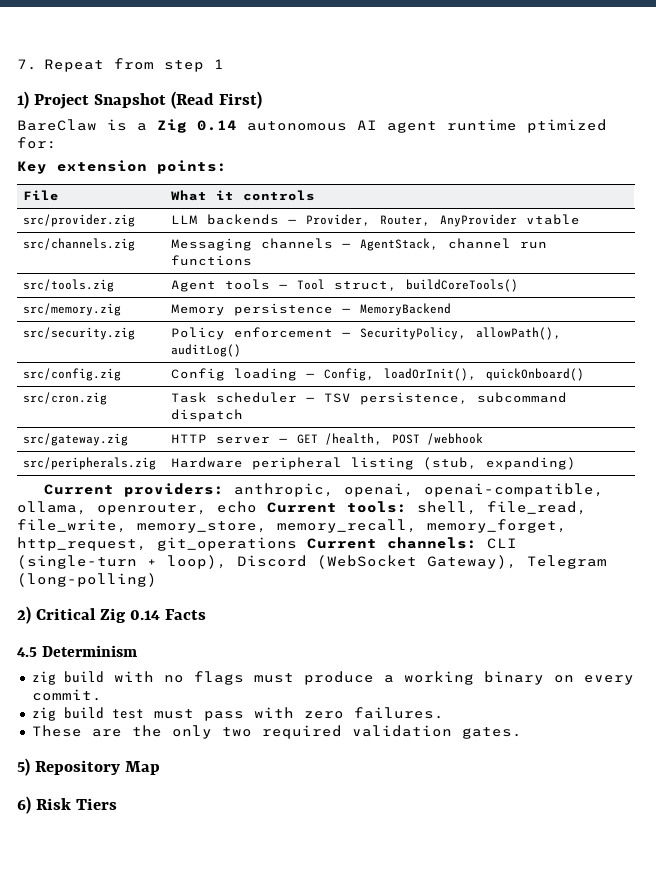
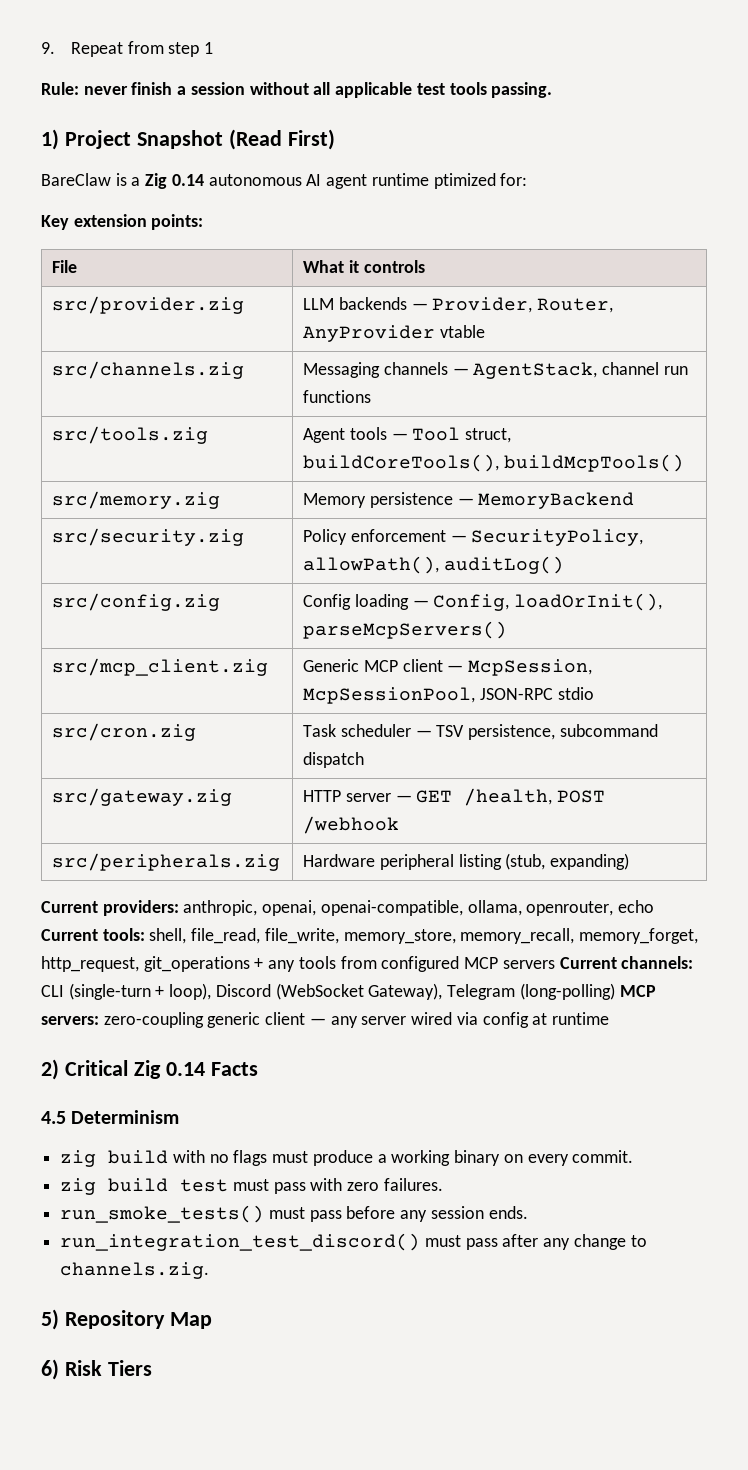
[17,59,37,70] 7. -> [41,42,55,54] 9.
(224, 64) none -> [41,82,553,98] // Rule: never finish a session without all applicable test tools passing.
[406,279,519,292] buildCoreTools() -> [303,454,684,472] buildCoreTools(), buildMcpTools()
[486,368,585,381] quickOnboard() -> [303,621,508,639] [52,658,269,676] [303,659,593,676] [303,687,594,704] parseMcpServers() // src/mcp_client.zig | Generic MCP client — McpSession, McpSessionPool, JSON-RPC stdio
(297, 544) none -> [254,956,555,972] + any tools from configured MCP servers
(157, 580) none -> [619,985,656,997] [41,1012,609,1028] MCP servers: zero-coupling generic client — any server wired via config at runtime
[31,725,522,739] These are the only two required validation gates. -> [60,1205,528,1223] [60,1233,647,1251] [60,1262,210,1279] run_smoke_tests() must pass before any session ends. // run_integration_test_discord() must pass after any change to channels.zig.

